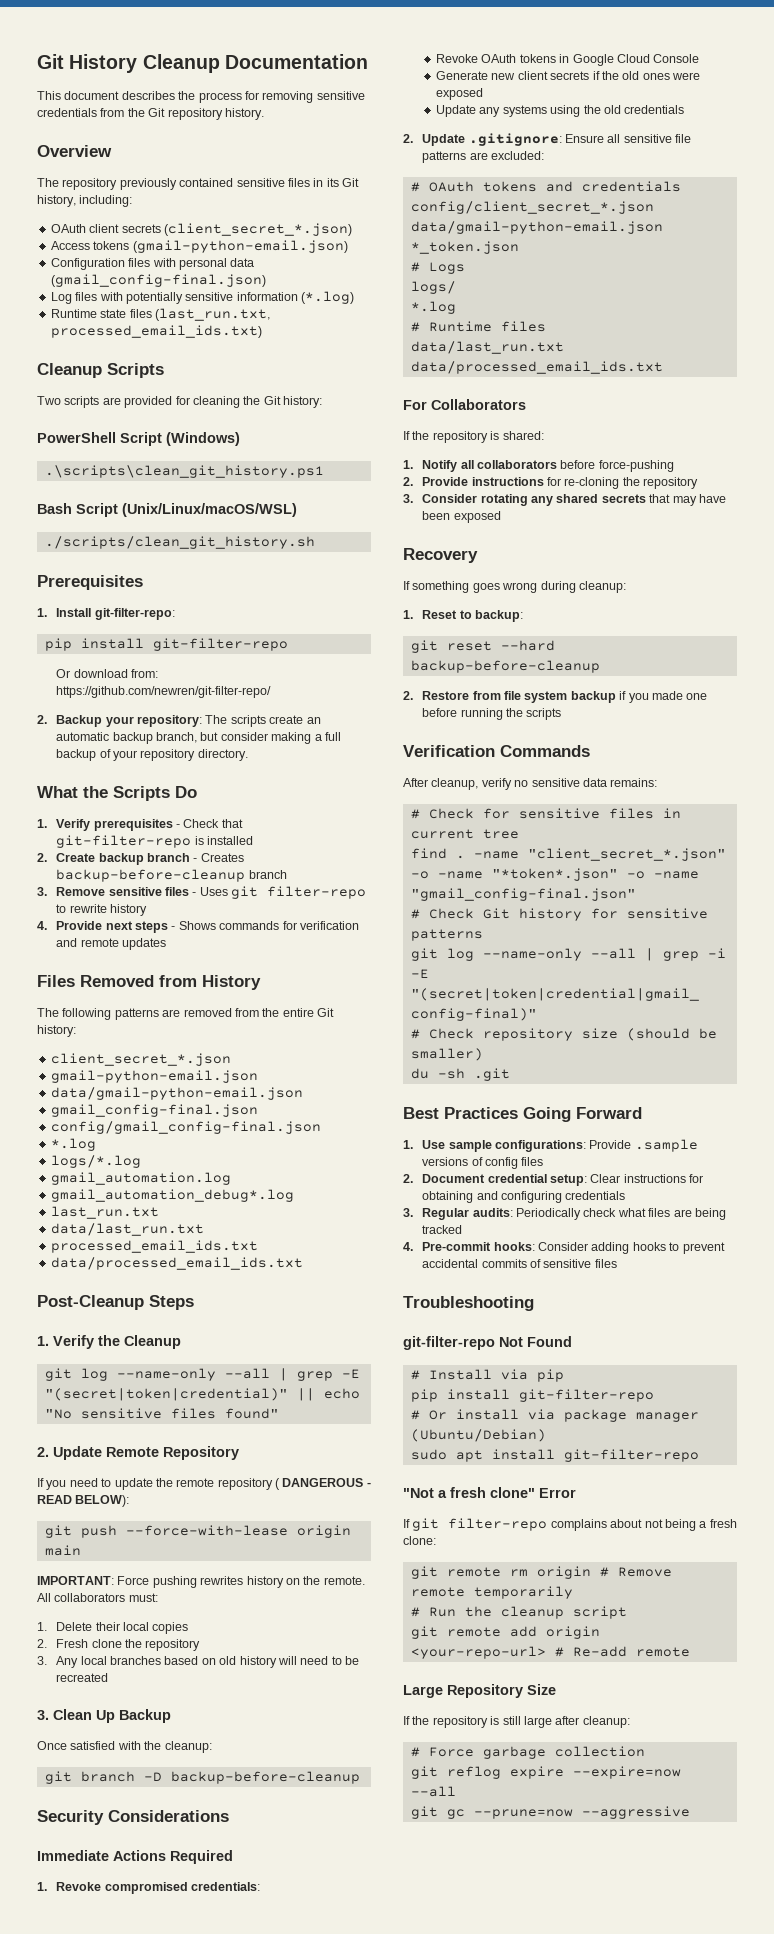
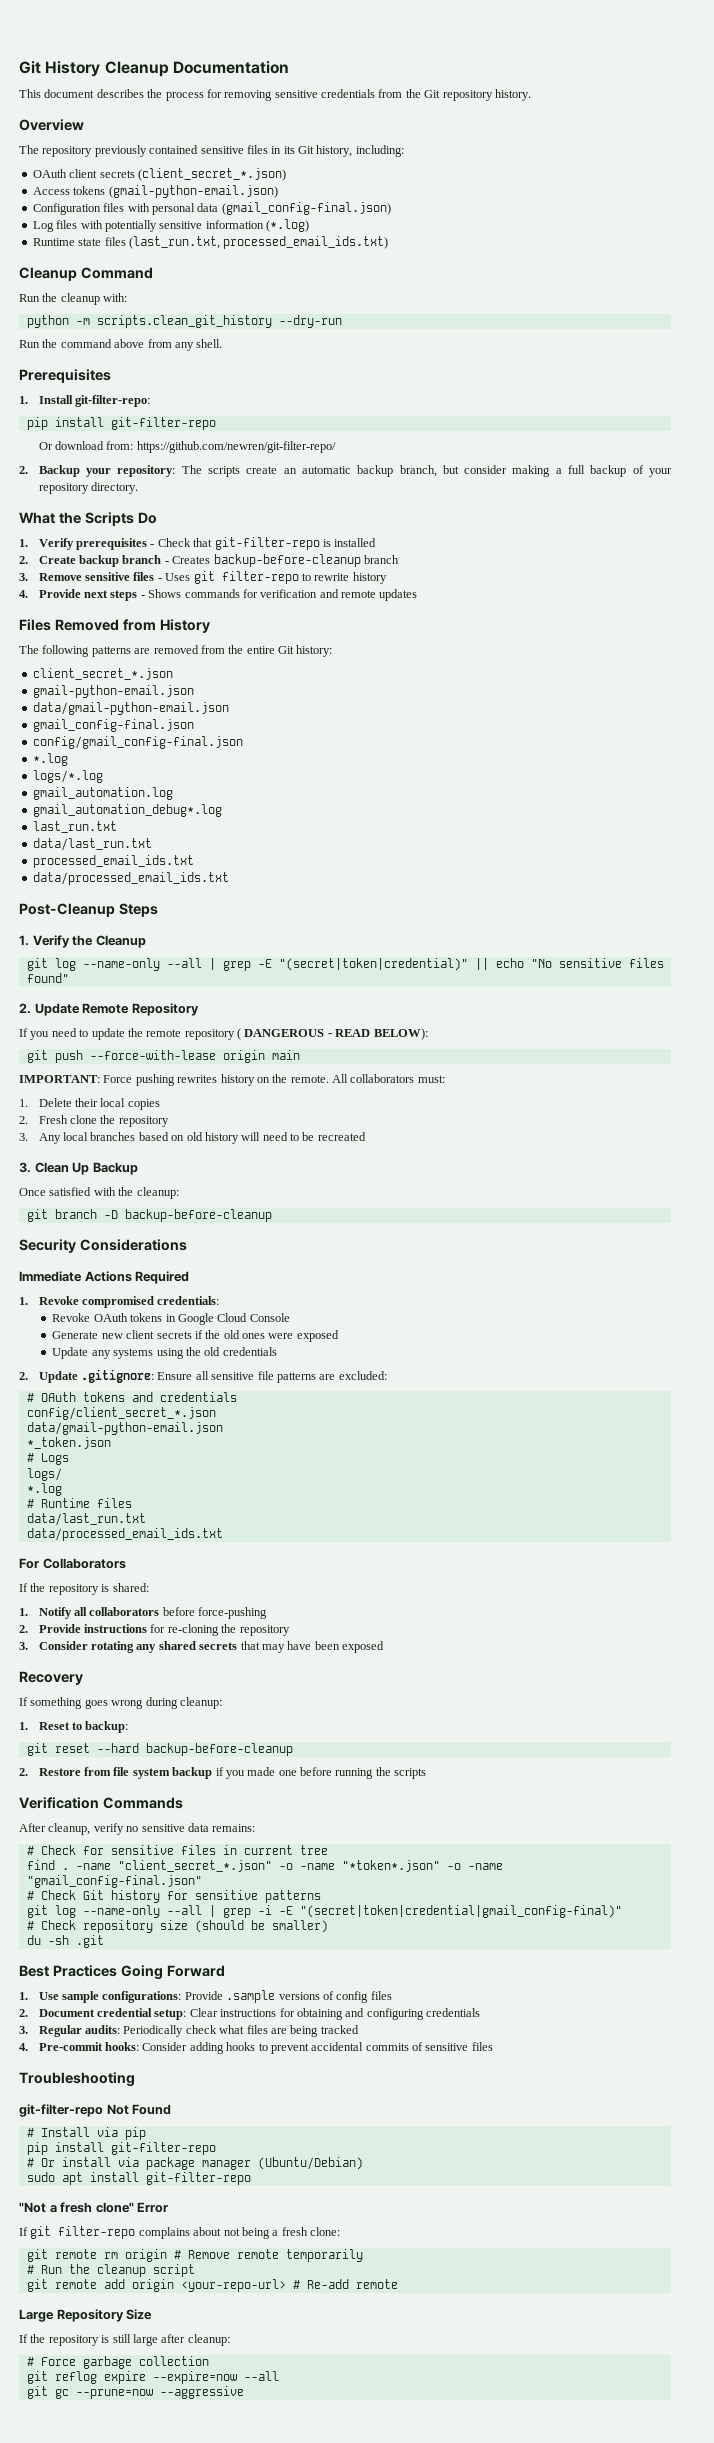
[107,363,164,378] [37,396,322,408] [37,432,240,446] [44,465,324,478] [37,503,297,517] [44,536,315,549] Scripts // Two scripts are provided for cleaning the Git history: // PowerShell Script (Windows) // .\scripts\clean_git_history.ps1 // Bash Script (Unix/Linux/macOS/WSL) // ./scripts/clean_git_history.sh -> [80,267,153,279] [19,293,128,305] [26,315,342,328] [19,339,223,351] Command // Run the cleanup with: // python -m scripts.clean_git_history --dry-run // Run the command above from any shell.

